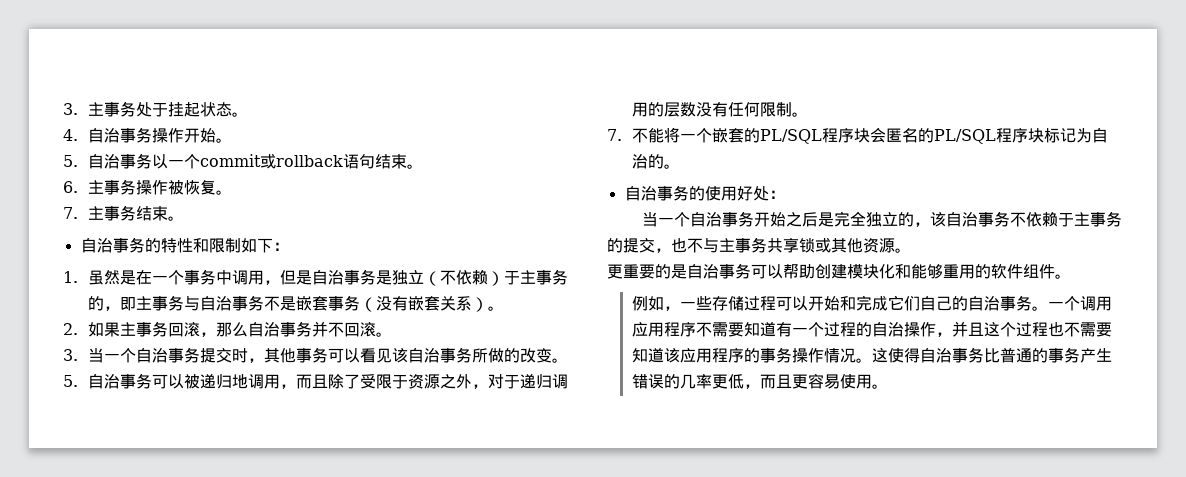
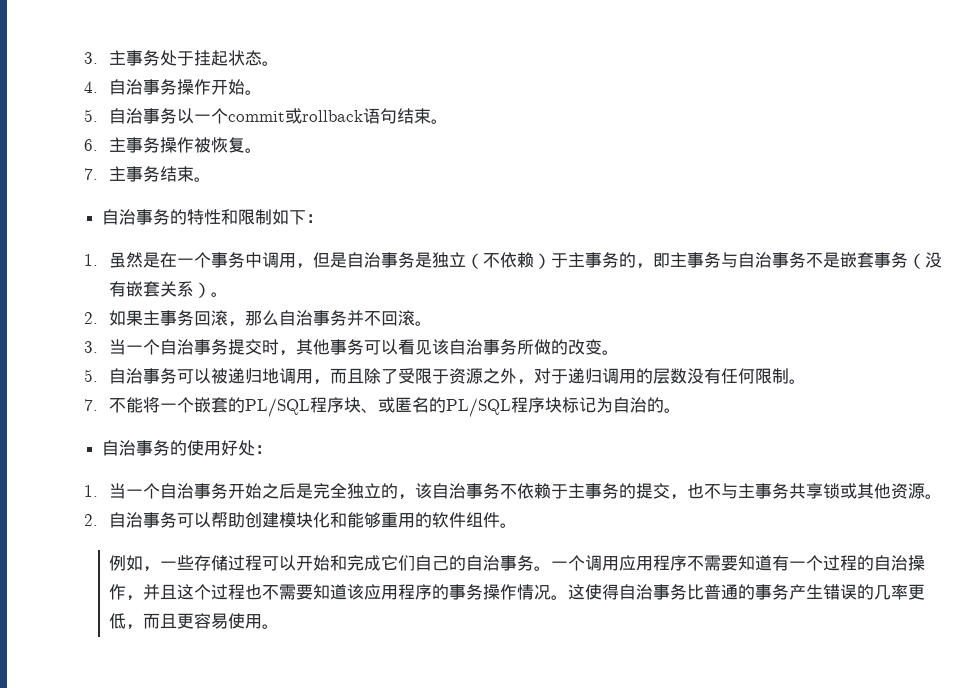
[869,127,886,143] 会 -> [361,397,396,413] 、或
(785, 194) none -> [84,485,98,497] 1.
[607,264,687,279] 更重要的是 -> [84,514,98,526] 2.

